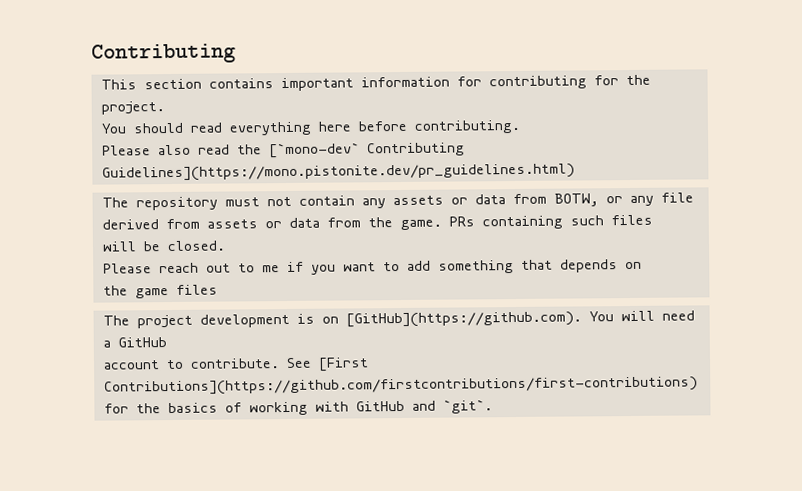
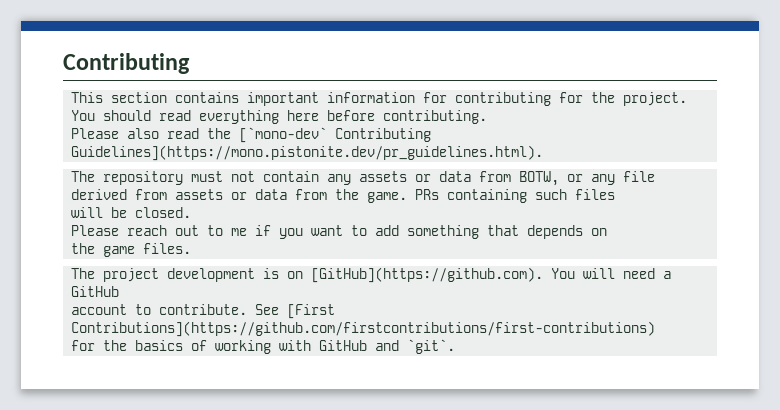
[101,163,575,182] Guidelines](https://mono.pistonite.dev/pr_guidelines.html) -> [71,145,544,161] Guidelines](https://mono.pistonite.dev/pr_guidelines.html).
[175,284,218,295] files -> [143,243,192,254] files.

